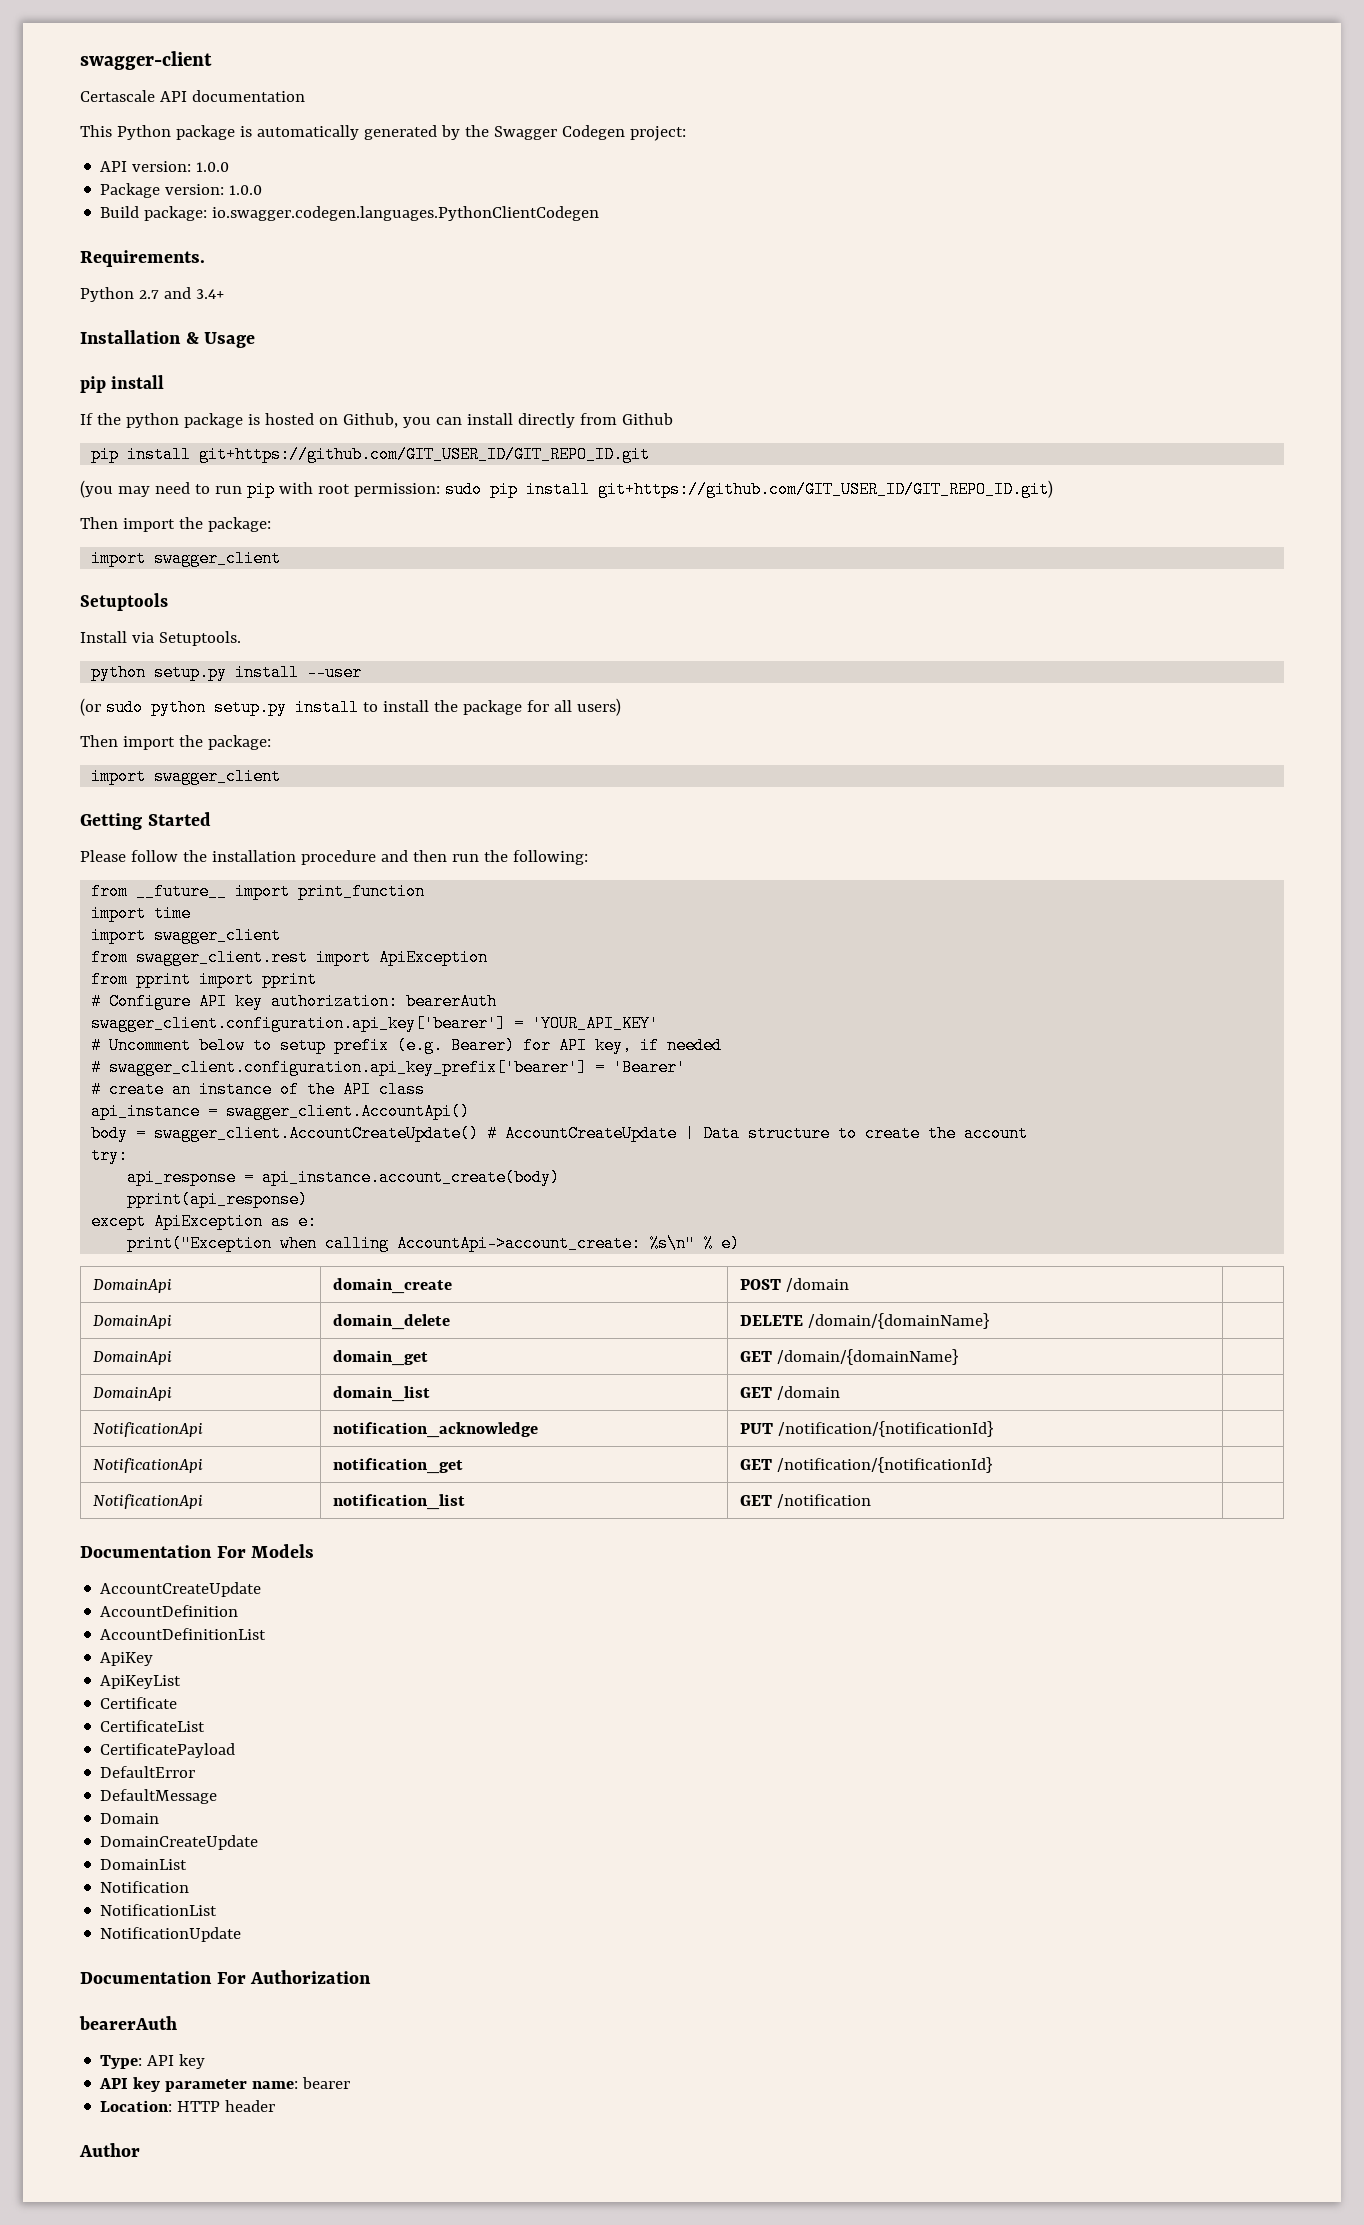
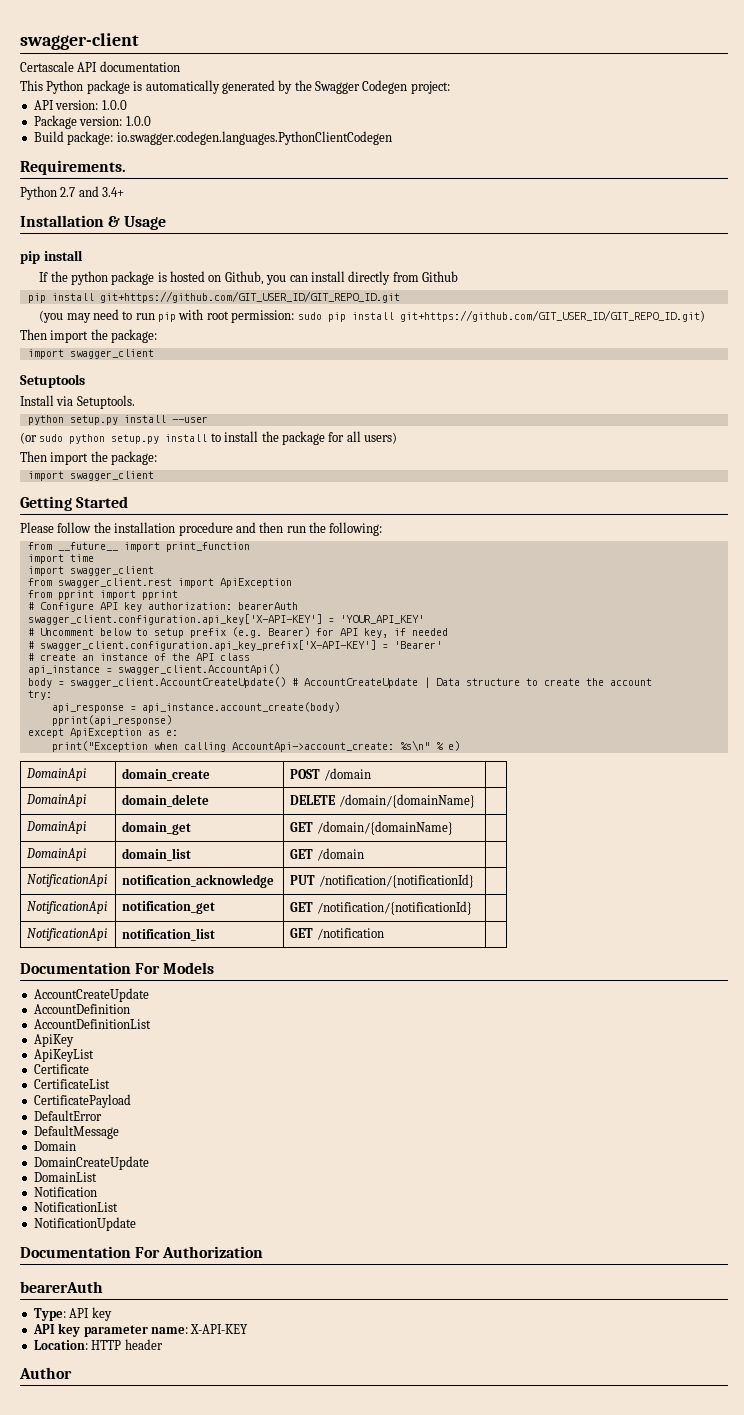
[91,1015,507,1032] swagger_client.configuration.api_key['bearer'] -> [27,614,322,625] swagger_client.configuration.api_key['X-API-KEY']
[109,1059,588,1076] swagger_client.configuration.api_key_prefix['bearer'] -> [39,640,376,651] swagger_client.configuration.api_key_prefix['X-API-KEY']
[302,2077,351,2089] bearer -> [190,1324,249,1334] X-API-KEY

